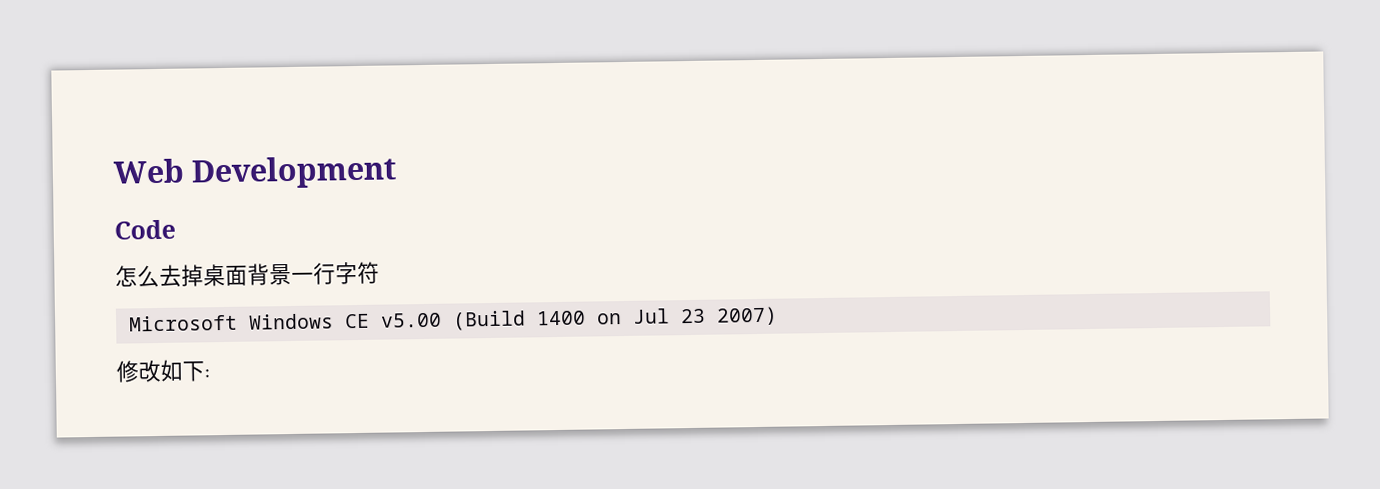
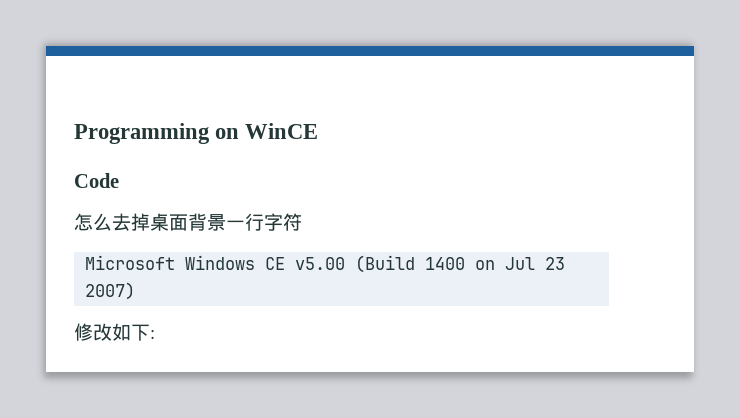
[113,155,398,190] Web Development -> [74,123,319,144] Programming on WinCE

